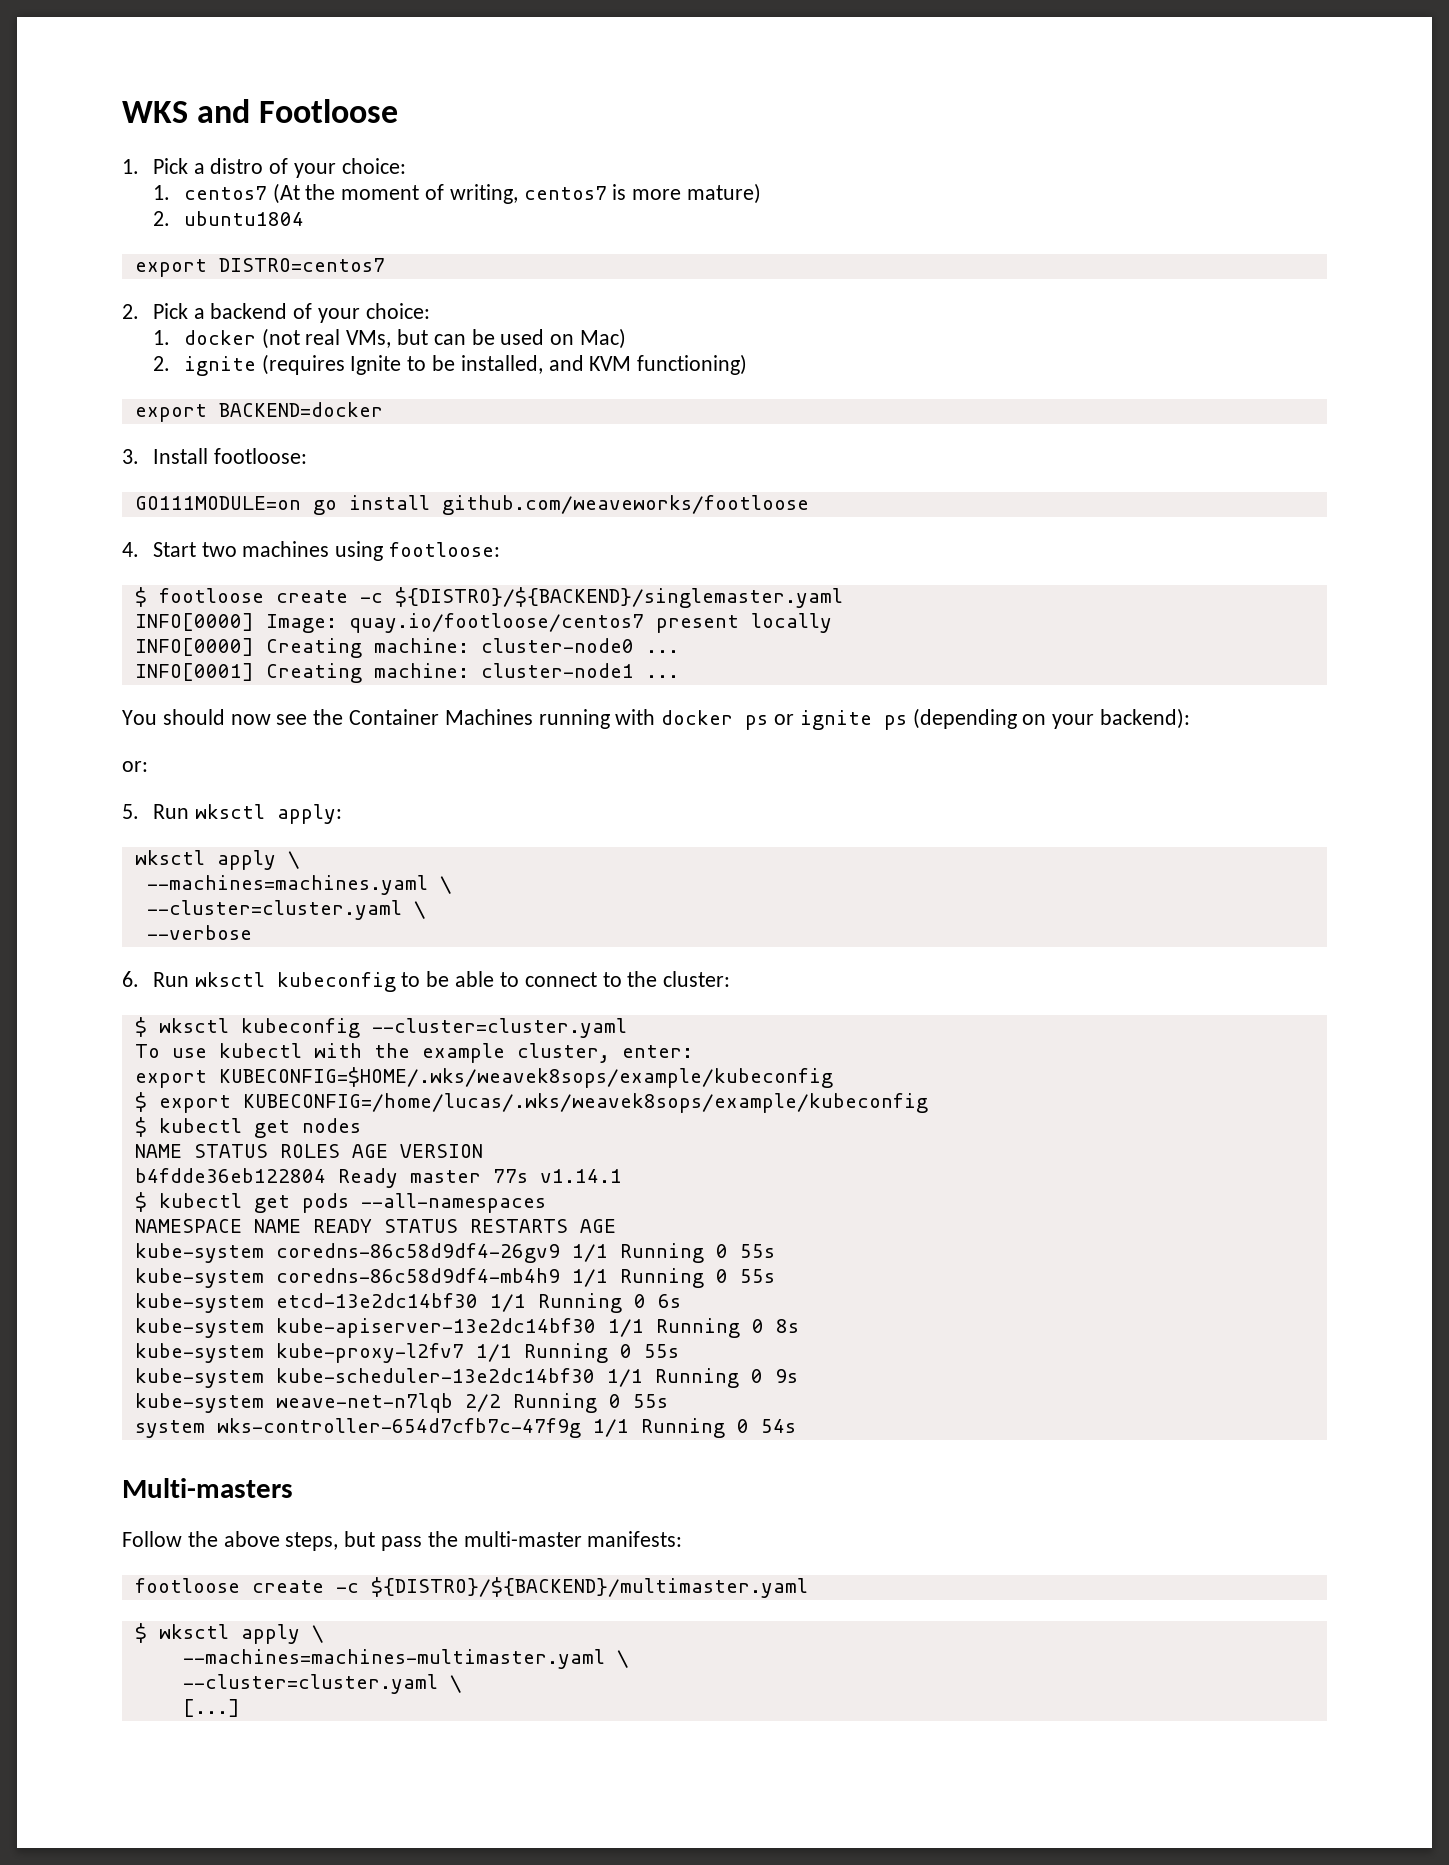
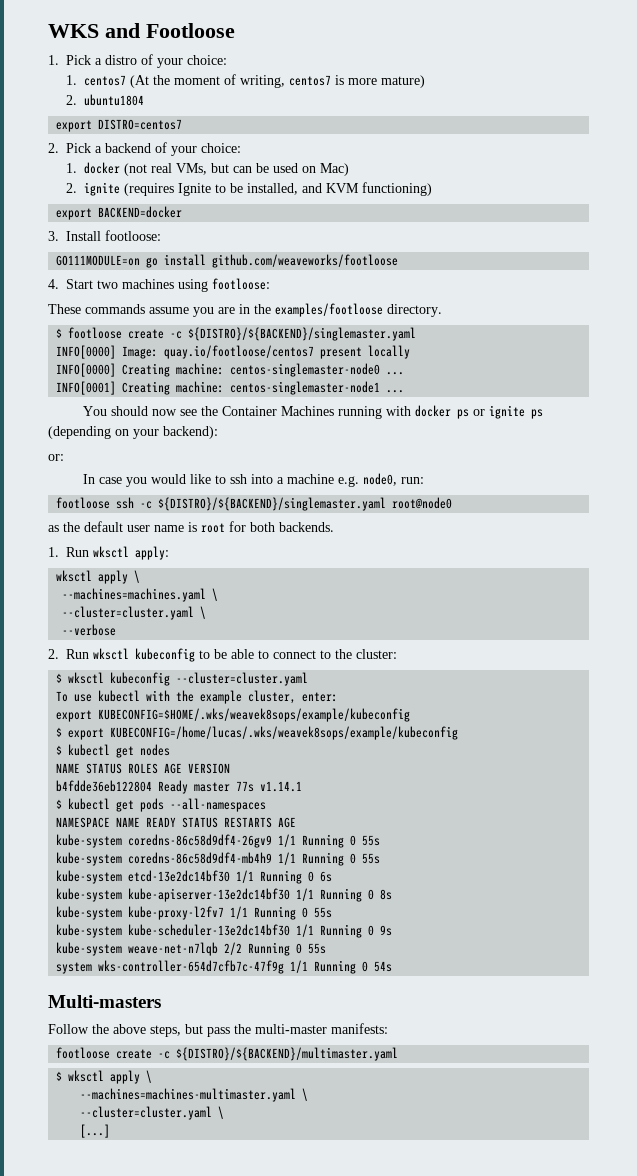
(501, 549) none -> [48,303,442,317] // These commands assume you are in the examples/footloose directory.
[480,638,634,653] cluster-node0 -> [230,363,381,377] centos-singlemaster-node0
[480,663,634,678] cluster-node1 -> [230,381,381,395] centos-singlemaster-node1
[122,804,139,819] 5. -> [83,473,425,487] [56,497,453,511] [48,521,334,533] [48,547,59,557] In case you would like to ssh into a machine e.g. node0, run: // footloose ssh -c ${DISTRO}/${BACKEND}/singlemaster.yaml root@node0 // as the default user name is root for both backends. // 1.
[122,971,139,987] 6. -> [48,649,59,659] 2.

